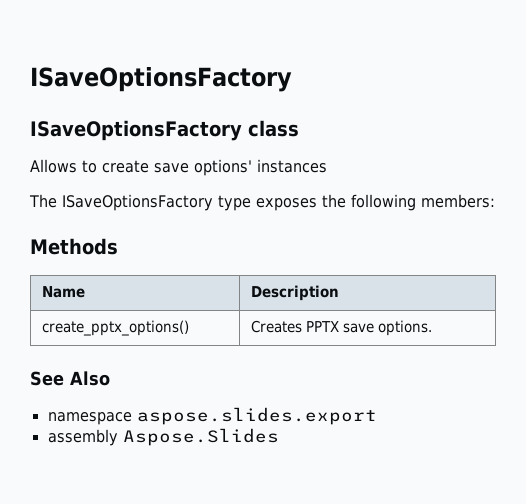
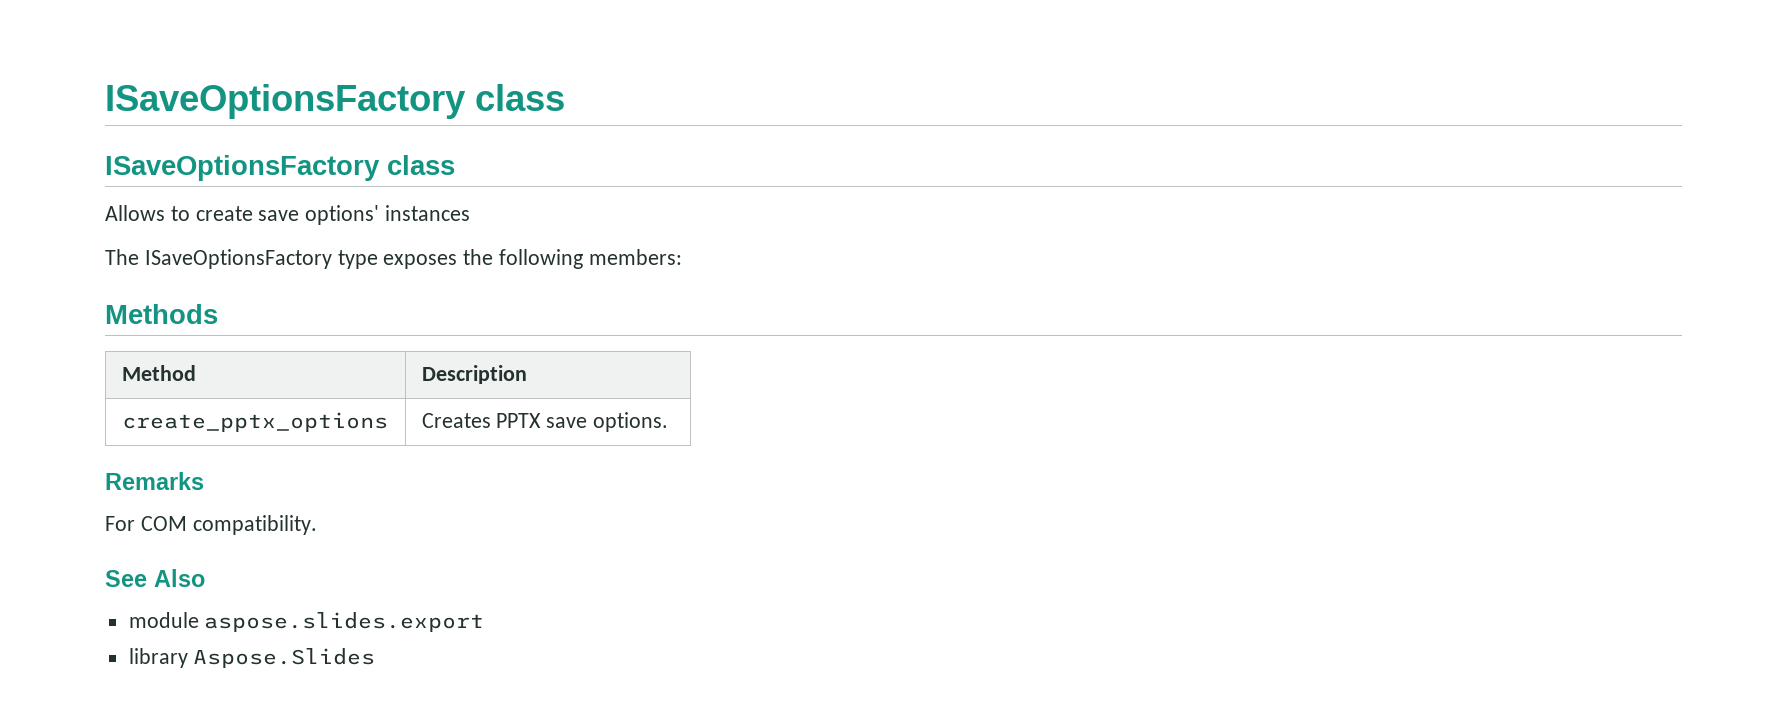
[30,67,292,92] ISaveOptionsFactory -> [105,84,565,119] ISaveOptionsFactory class
[42,286,86,298] Name -> [121,365,196,381] Method
[42,320,190,336] create_pptx_options() -> [121,412,388,432] create_pptx_options
(433, 328) none -> [105,472,204,490] [105,515,317,535] // Remarks // For COM compatibility.
[47,412,132,425] namespace -> [128,612,199,628] module
[47,429,118,446] assembly -> [128,648,188,668] library

